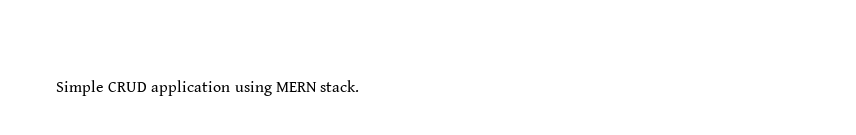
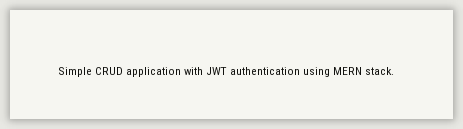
(231, 88) none -> [184,67,300,75] with JWT authentication

